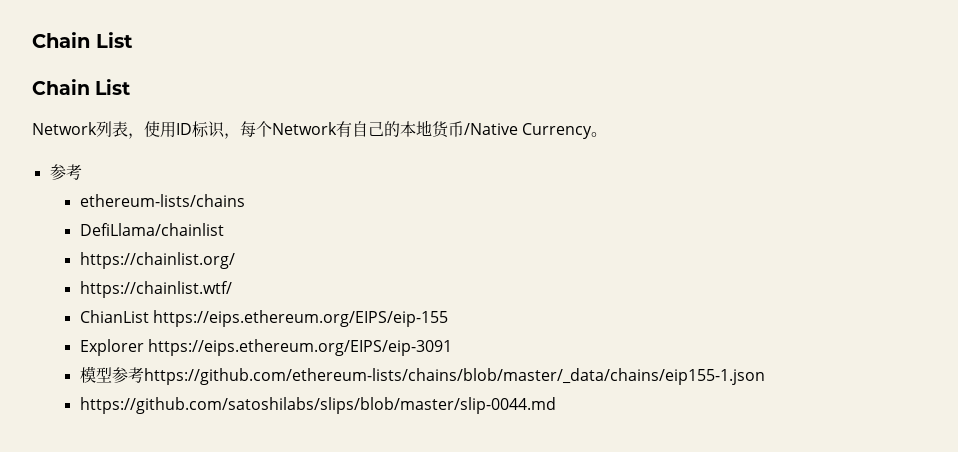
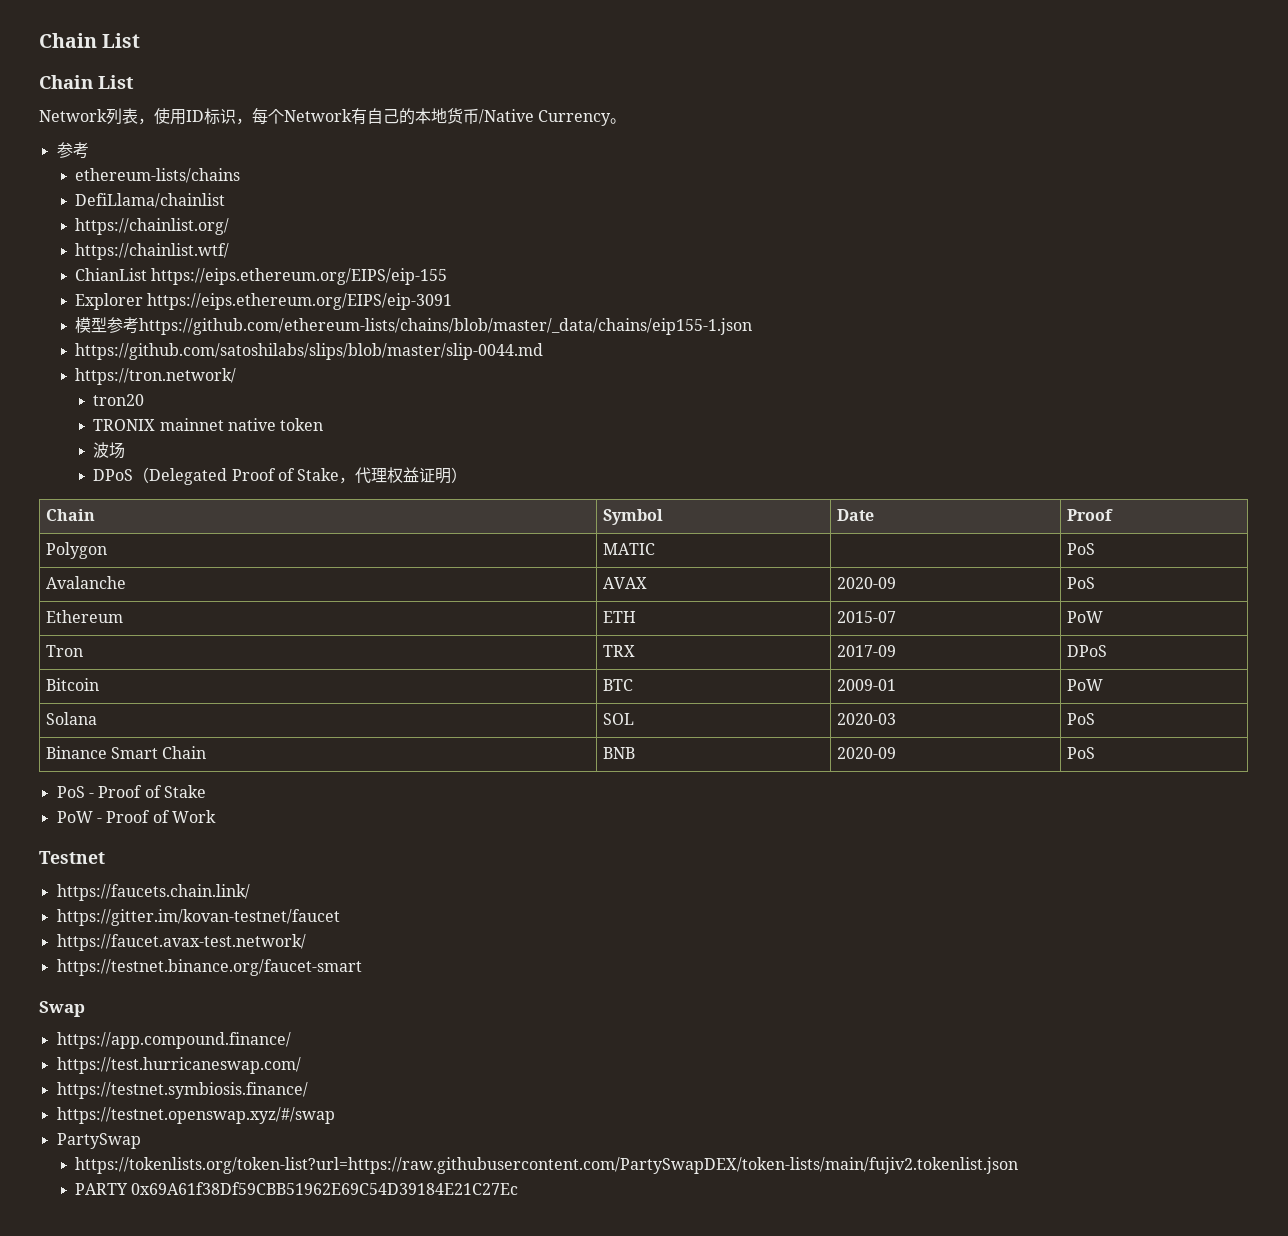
(556, 405) none -> [75,368,237,385] [93,394,145,406] [93,418,324,431] [93,442,126,459] [93,467,468,485] [45,509,95,521] [602,509,663,525] [836,509,874,521] [1066,509,1113,521] [45,542,107,559] [602,543,655,555] [1066,543,1095,555] [45,576,126,589] [602,577,647,589] [836,577,896,589] [1066,577,1095,589] [45,610,123,623] [602,611,636,623] [836,611,896,623] [1066,611,1103,623] [45,645,83,657] [602,645,635,657] [836,645,896,657] [1066,645,1107,657] [45,678,99,691] [602,679,633,691] [836,679,896,691] [1066,679,1103,691] [45,712,97,725] [602,713,634,725] [836,713,896,725] [1066,713,1095,725] [45,746,207,759] [602,747,635,759] [836,747,896,759] [1066,747,1095,759] [56,785,206,798] [56,810,216,823] [39,851,105,864] [56,884,250,901] [56,909,340,926] [56,934,306,951] [56,959,362,976] [39,1001,85,1017] [56,1032,291,1049] [56,1057,301,1074] [56,1082,308,1099] [56,1107,335,1124] [56,1133,141,1149] [75,1157,1019,1174] [75,1182,519,1195] // https://tron.network/ // tron20 // TRONIX mainnet native token // 波场 // DPoS（Delegated Proof of Stake，代理权益证明） // Chain | Symbol | Date | Proof // Polygon | MATIC | | PoS // Avalanche | AVAX | 2020-09 | PoS // Ethereum | ETH | 2015-07 | PoW // Tron | TRX | 2017-09 | DPoS // Bitcoin | BTC | 2009-01 | PoW // Solana | SOL | 2020-03 | PoS // Binance Smart Chain | BNB | 2020-09 | PoS // PoS - Proof of Stake // PoW - Proof of Work // Testnet // https://faucets.chain.link/ // https://gitter.im/kovan-testnet/faucet // https://faucet.avax-test.network/ // https://testnet.binance.org/faucet-smart // Swap // https://app.compound.finance/ // https://test.hurricaneswap.com/ // https://testnet.symbiosis.finance/ // https://testnet.openswap.xyz/#/swap // PartySwap // https://tokenlists.org/token-list?url=https://raw.githubusercontent.com/PartySwapDEX/token-lists/main/fujiv2.tokenlist.json // PARTY 0x69A61f38Df59CBB51962E69C54D39184E21C27Ec

